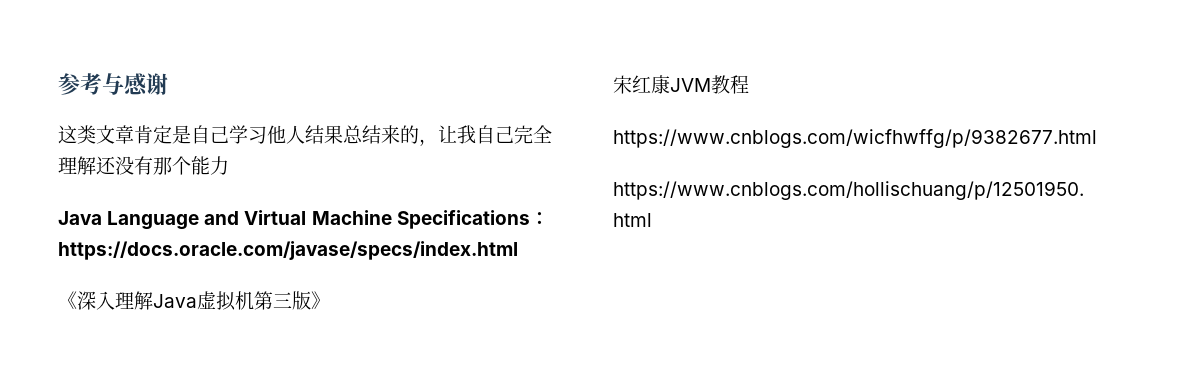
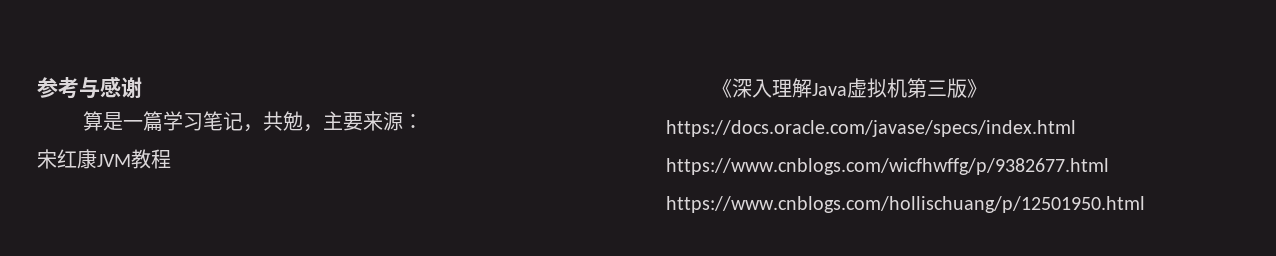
[58,125,552,146] [58,156,229,175] [58,210,549,230] [58,241,518,260] 这类文章肯定是自己学习他人结果总结来的，让我自己完全理解还没有那个能力 // Java Language and Virtual Machine Specifications：https://docs.oracle.com/javase/specs/index.html -> [83,111,424,132] [37,149,171,169] 算是一篇学习笔记，共勉，主要来源： // 宋红康JVM教程
[613,75,749,94] 宋红康JVM教程 -> [666,120,1076,137] https://docs.oracle.com/javase/specs/index.html

